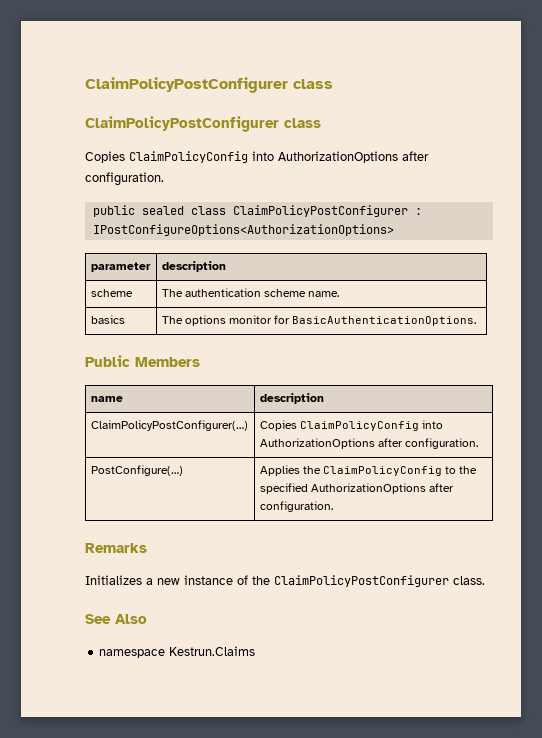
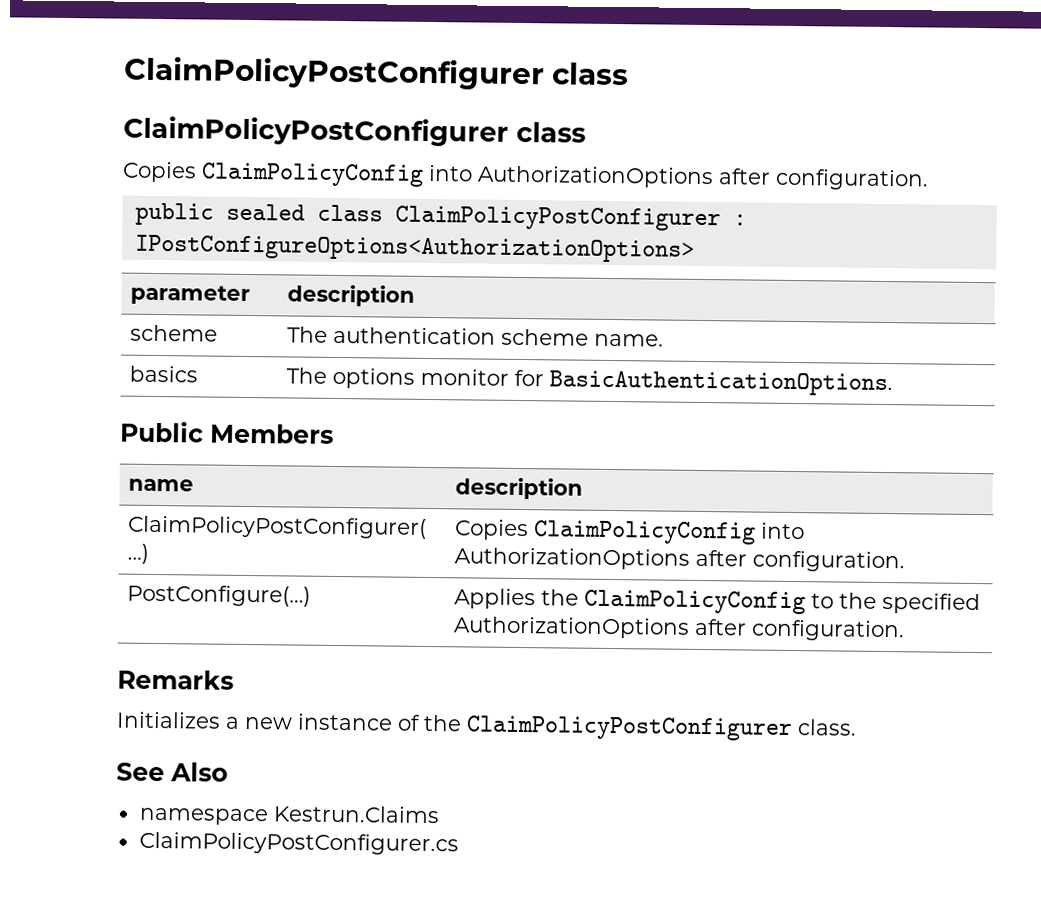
(256, 651) none -> [138,831,459,856] // ClaimPolicyPostConfigurer.cs

